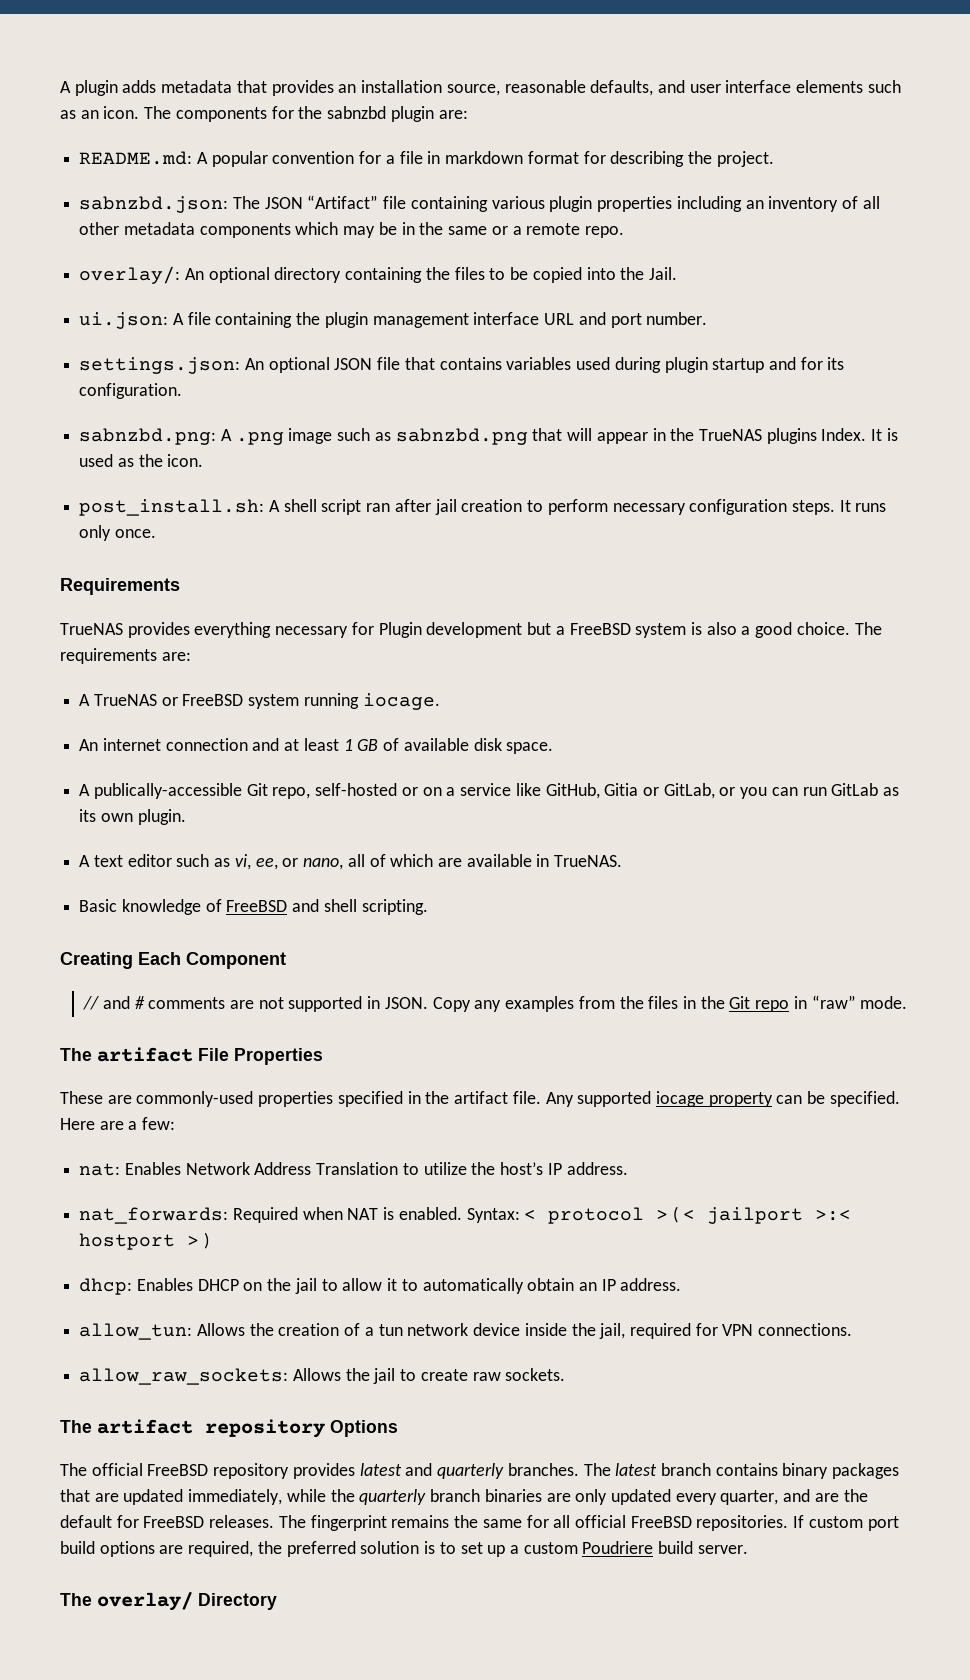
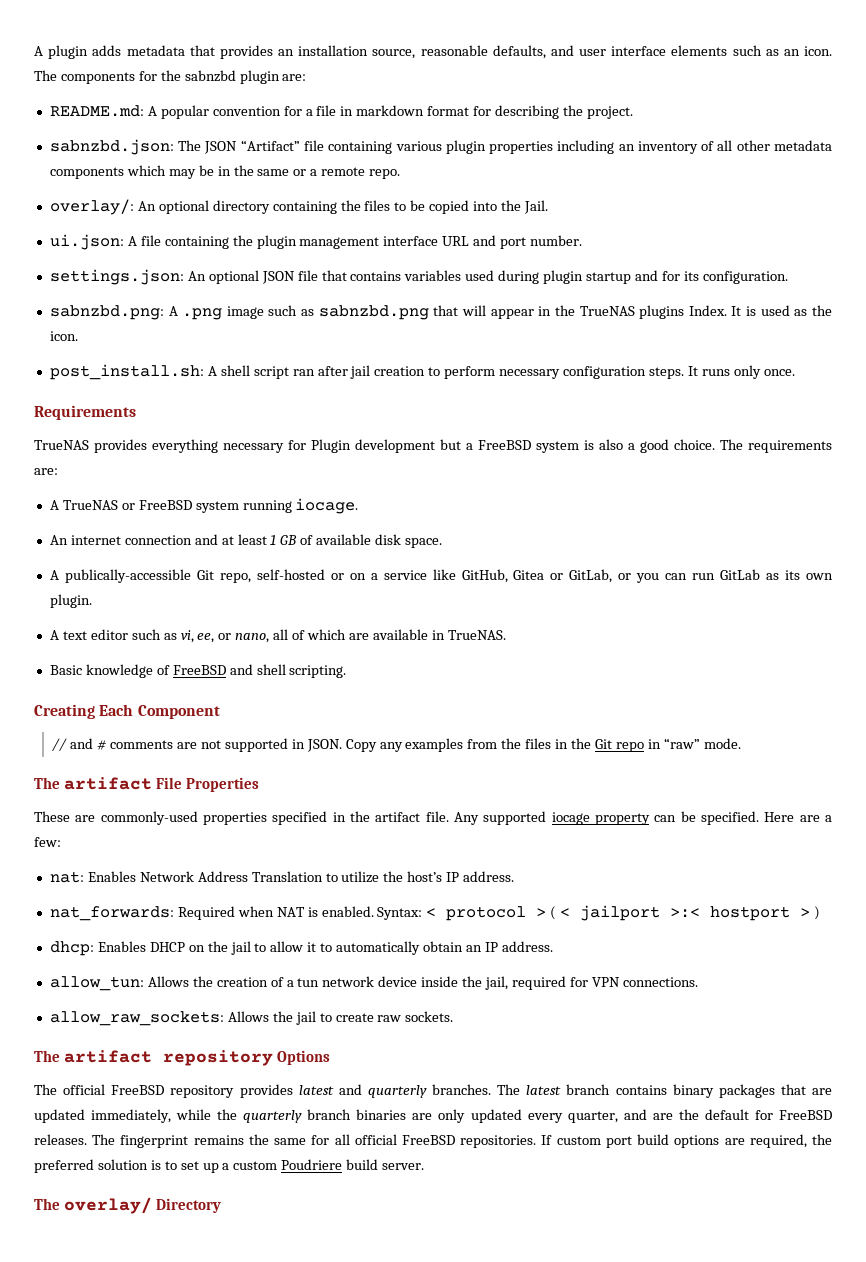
[604,783,639,796] Gitia -> [513,570,545,580] Gitea

